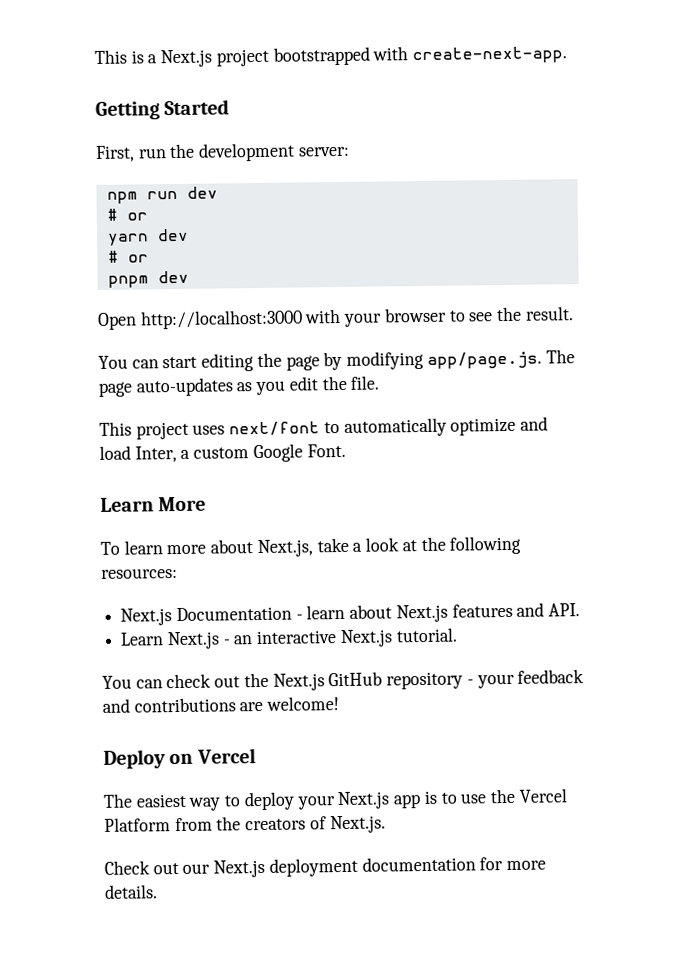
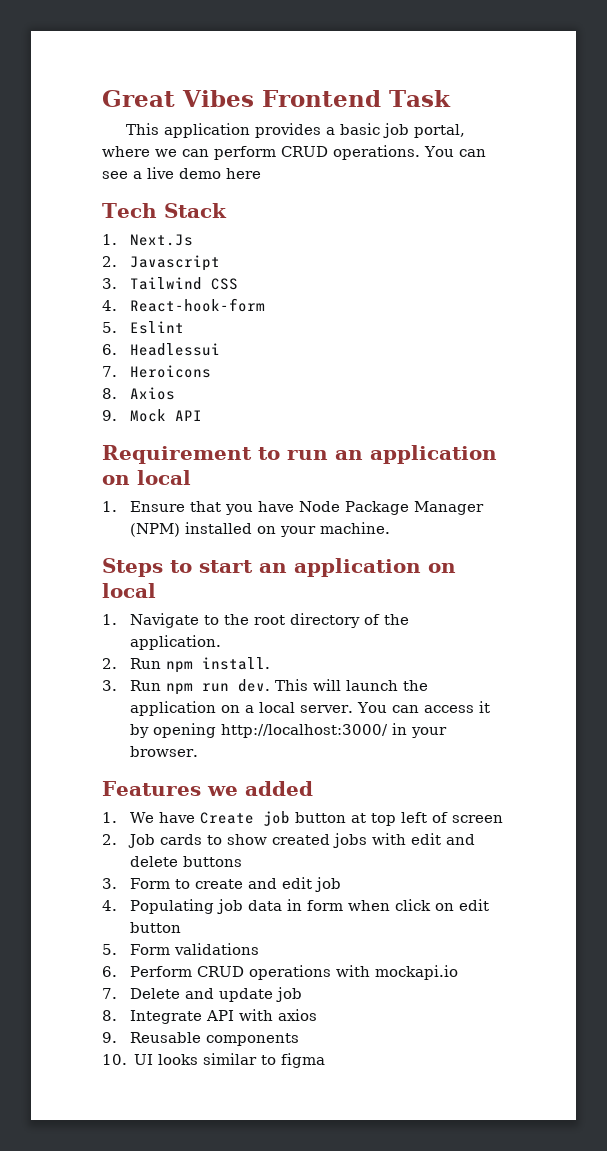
[94,46,568,68] [95,99,230,120] [95,142,350,162] [106,186,218,204] [106,208,148,221] [106,228,189,246] [107,250,149,263] [107,270,189,288] [97,306,574,330] [98,349,575,372] [98,375,380,397] [99,416,549,440] [99,443,346,463] [100,496,207,512] [100,535,522,558] [101,568,178,579] [120,602,581,626] [120,627,458,650] [102,669,585,691] [102,696,340,713] [103,748,256,769] [103,788,567,811] [104,815,386,834] [104,856,547,878] [104,884,158,899] This is a Next.js project bootstrapped with create-next-app. // Getting Started // First, run the development server: // npm run dev // # or // yarn dev // # or // pnpm dev // Open http://localhost:3000 with your browser to see the result. // You can start editing the page by modifying app/page.js. The page auto-updates as you edit the file. // This project uses next/font to automatically optimize and load Inter, a custom Google Font. // Learn More // To learn more about Next.js, take a look at the following resources: // Next.js Documentation - learn about Next.js features and API. // Learn Next.js - an interactive Next.js tutorial. // You can check out the Next.js GitHub repository - your feedback and contributions are welcome! // Deploy on Vercel // The easiest way to deploy your Next.js app is to use the Vercel Platform from the creators of Next.js. // Check out our Next.js deployment documentation for more details. -> [102,90,451,107] [126,123,466,138] [102,145,486,160] [102,167,261,179] [102,203,227,218] [102,234,194,246] [102,255,221,271] [102,277,239,290] [102,298,266,312] [102,321,185,334] [102,343,221,356] [102,365,212,378] [102,387,176,400] [102,409,203,422] [102,445,497,464] [102,470,191,485] [102,501,485,515] [130,522,391,537] [102,558,456,577] [102,583,156,598] [102,613,410,628] [130,635,222,650] [102,657,271,673] [102,679,429,695] [130,701,491,716] [130,723,448,738] [130,746,199,757] [102,781,313,796] [102,811,504,826] [102,833,476,848] [130,856,243,867] [102,877,342,892] [102,899,490,914] [130,922,182,933] [102,943,260,955] [102,965,459,980] [102,987,303,1002] [102,1009,318,1024] [102,1032,300,1046] [102,1053,326,1068] Great Vibes Frontend Task // This application provides a basic job portal, where we can perform CRUD operations. You can see a live demo here // Tech Stack // 1. Next.Js // 2. Javascript // 3. Tailwind CSS // 4. React-hook-form // 5. Eslint // 6. Headlessui // 7. Heroicons // 8. Axios // 9. Mock API // Requirement to run an application on local // 1. Ensure that you have Node Package Manager (NPM) installed on your machine. // Steps to start an application on local // 1. Navigate to the root directory of the application. // 2. Run npm install. // 3. Run npm run dev. This will launch the application on a local server. You can access it by opening http://localhost:3000/ in your browser. // Features we added // 1. We have Create job button at top left of screen // 2. Job cards to show created jobs with edit and delete buttons // 3. Form to create and edit job // 4. Populating job data in form when click on edit button // 5. Form validations // 6. Perform CRUD operations with mockapi.io // 7. Delete and update job // 8. Integrate API with axios // 9. Reusable components // 10. UI looks similar to figma

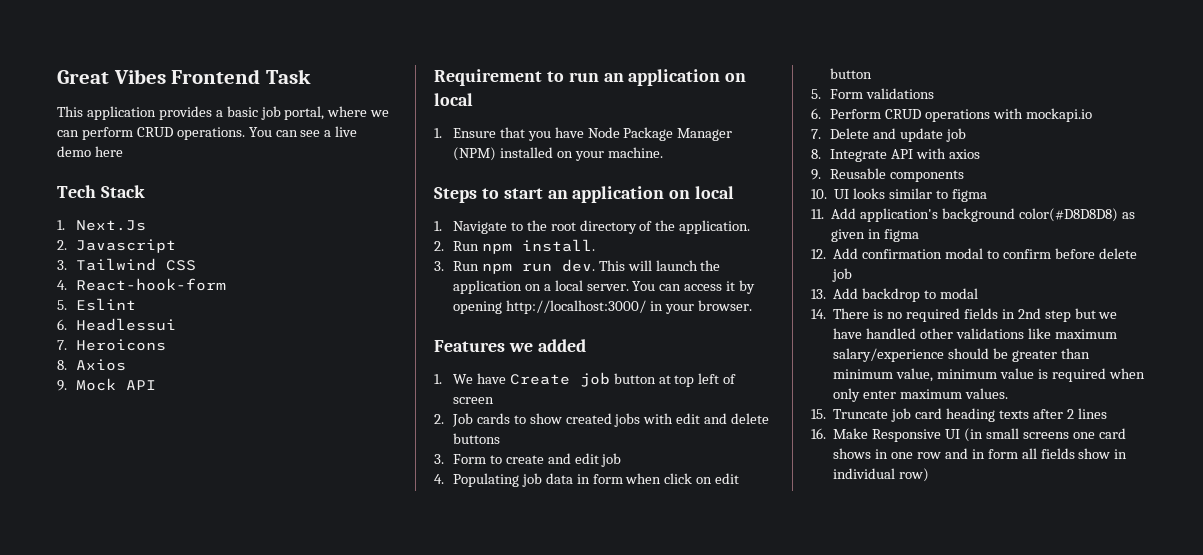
(326, 1060) none -> [811,208,1135,222] [831,229,920,242] [811,248,1137,259] [832,268,853,282] [811,288,978,302] [811,308,1118,322] [833,328,1117,339] [833,348,1090,362] [833,368,1145,382] [833,388,1008,402] [811,408,1107,422] [811,428,1126,442] [833,448,1128,459] [833,468,930,482] // 11. Add application's background color(#D8D8D8) as given in figma // 12. Add confirmation modal to confirm before delete job // 13. Add backdrop to modal // 14. There is no required fields in 2nd step but we have handled other validations like maximum salary/experience should be greater than minimum value, minimum value is required when only enter maximum values. // 15. Truncate job card heading texts after 2 lines // 16. Make Responsive UI (in small screens one card shows in one row and in form all fields show in individual row)

